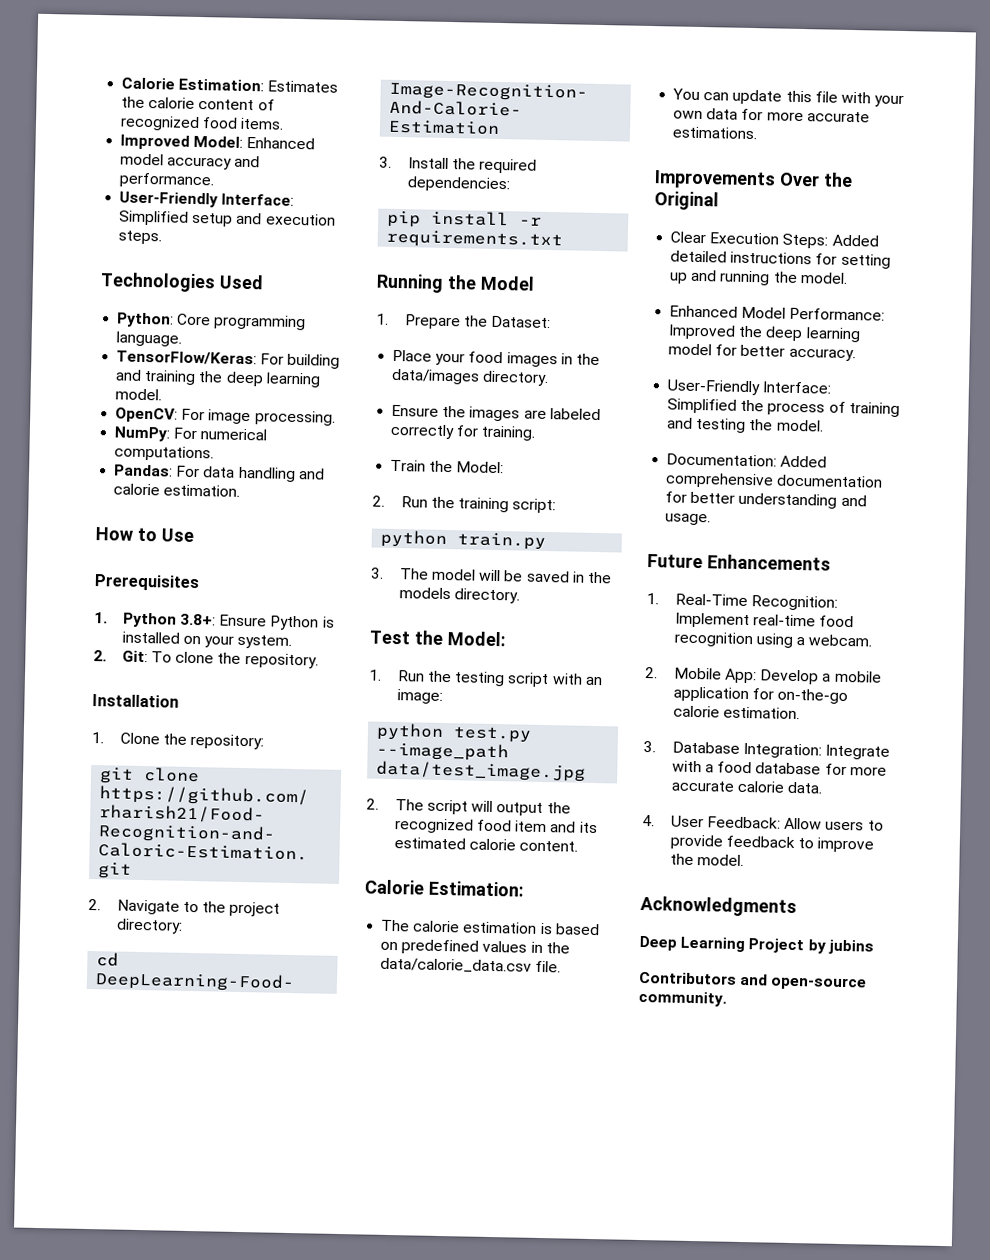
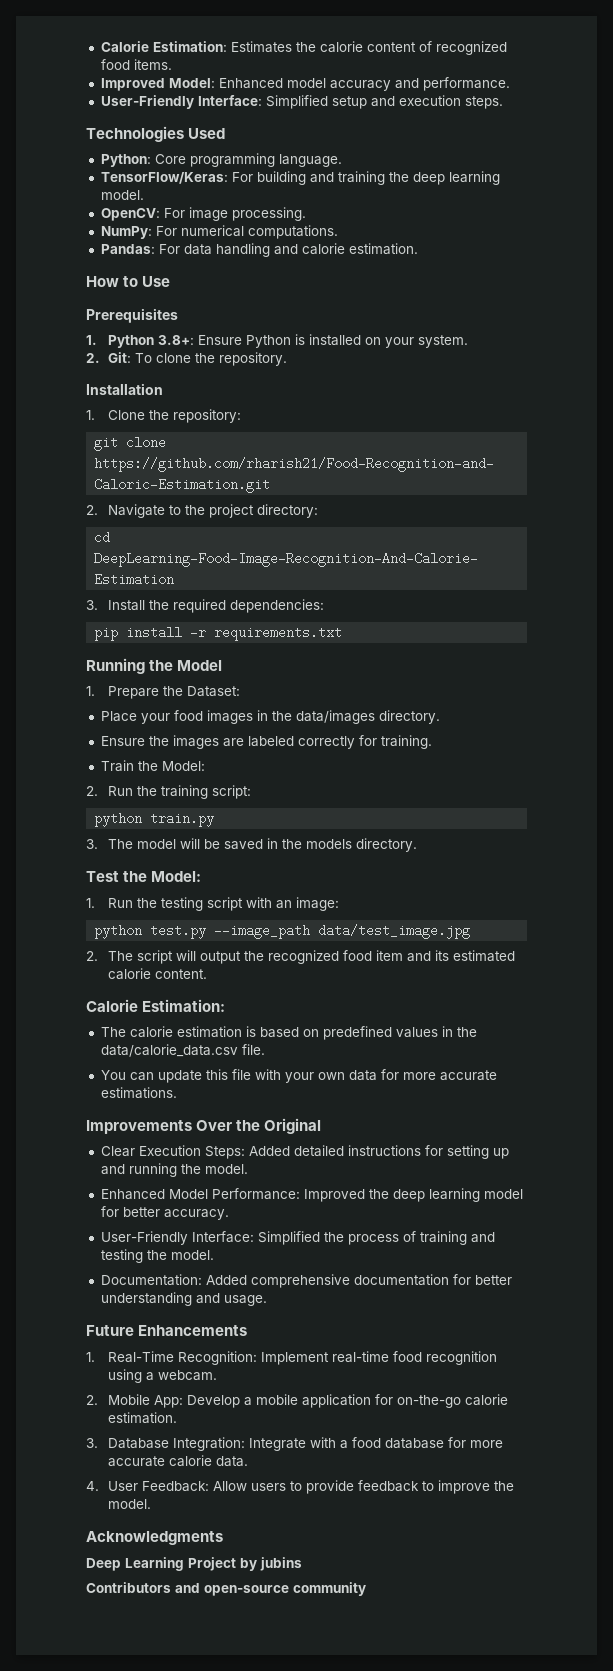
[638,990,727,1007] community. -> [293,1582,366,1596] community

